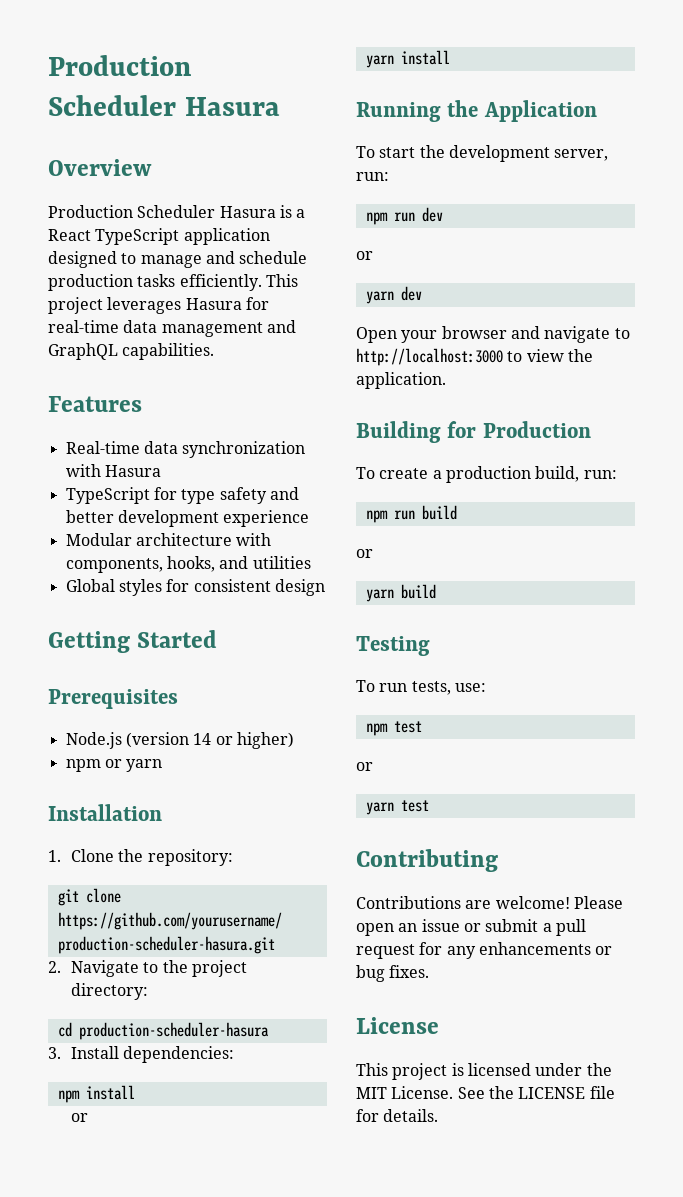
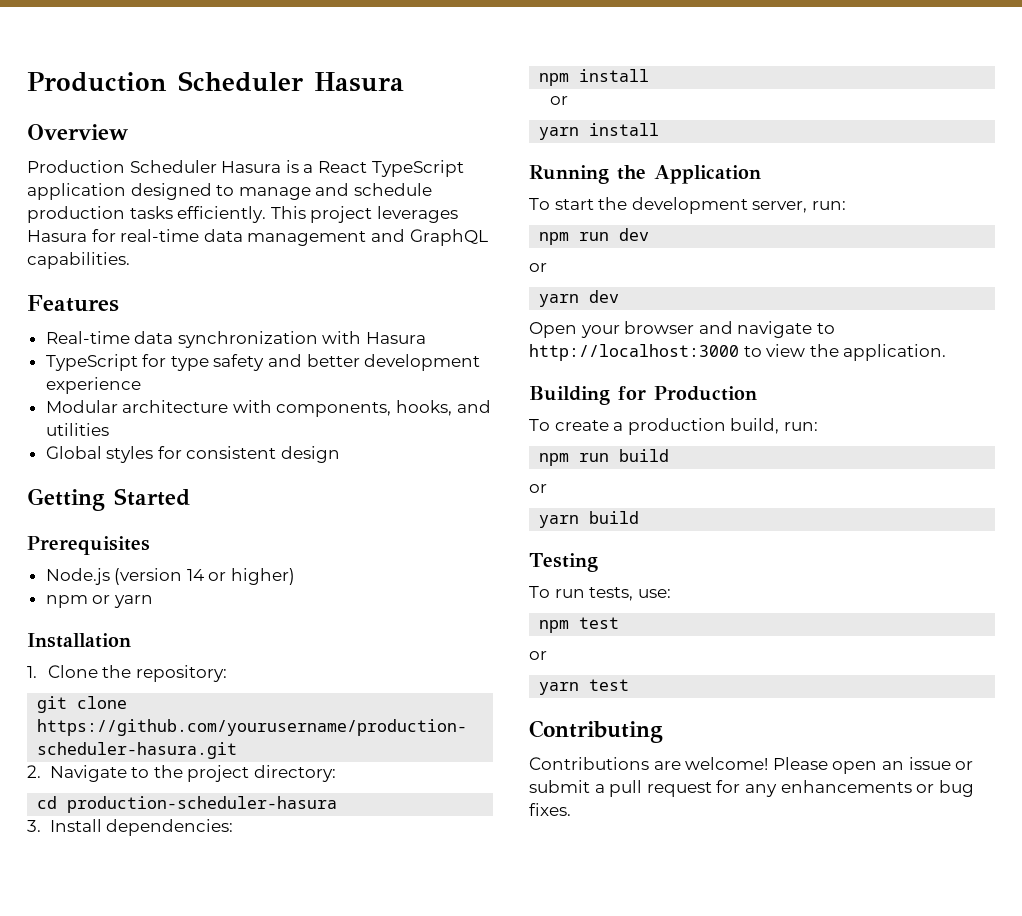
[356,1017,439,1034] [356,1063,612,1080] [356,1086,615,1099] [356,1109,439,1122] // License // This project is licensed under the MIT License. See the LICENSE file for details. -> (571, 809) none

